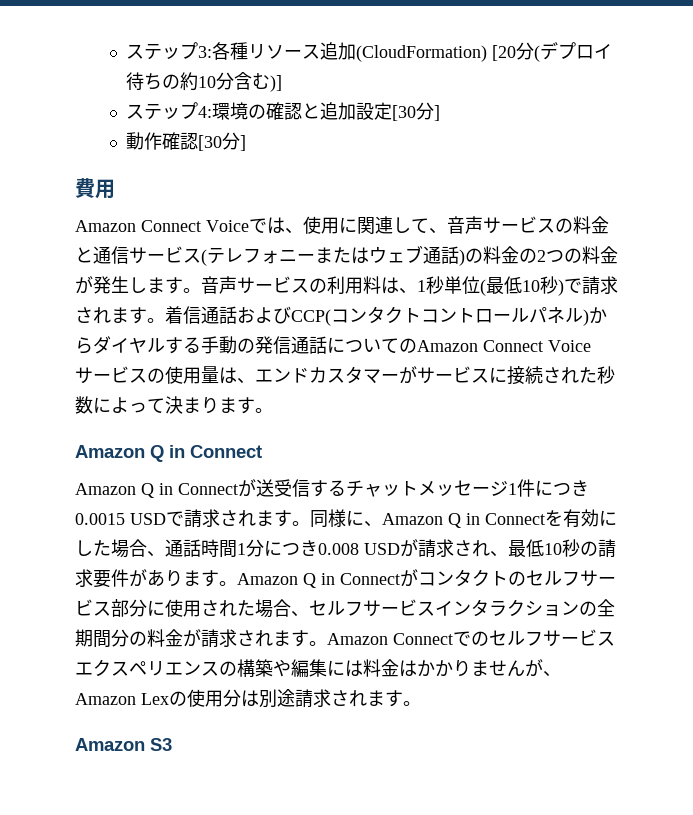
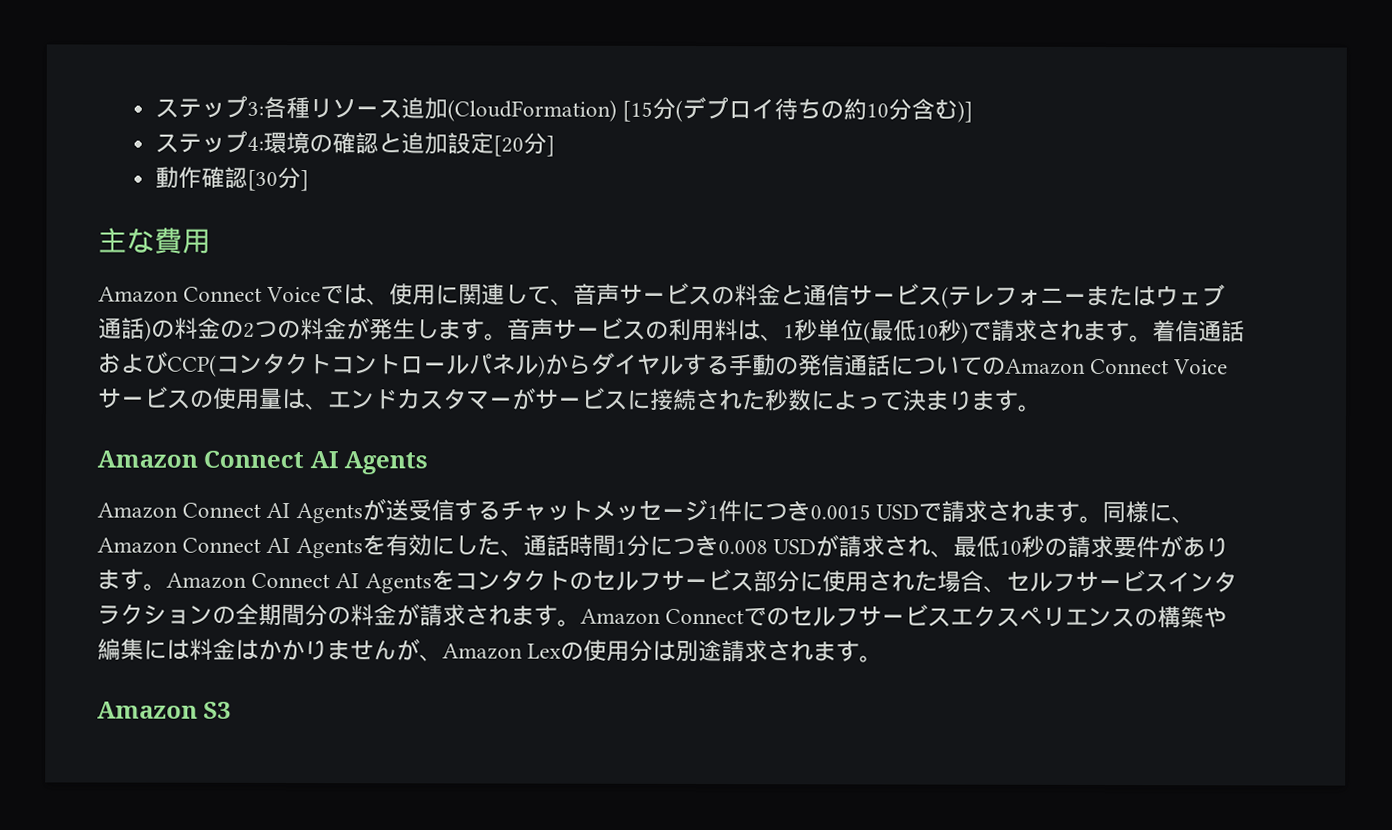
[492,45,517,61] [20 -> [622,100,654,122] [15
[392,105,417,121] [30 -> [492,135,524,157] [20
(247, 143) none -> [98,227,155,253] 主な
[150,445,262,462] [75,483,238,498] Q in Connect // Amazon Q in Connect -> [203,450,429,475] [97,502,363,524] Connect AI Agents // Amazon Connect AI Agents
[448,513,545,528] Q in Connect -> [182,537,363,559] Connect AI Agents
[111,539,147,558] 場合 -> (501, 545) none
[303,569,418,588] Q in Connectが -> [251,569,455,594] Connect AI Agentsを

